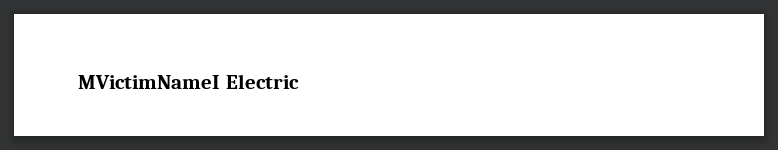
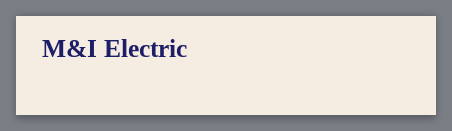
[78,75,220,89] MVictimNameI -> [42,40,97,57] M&I

